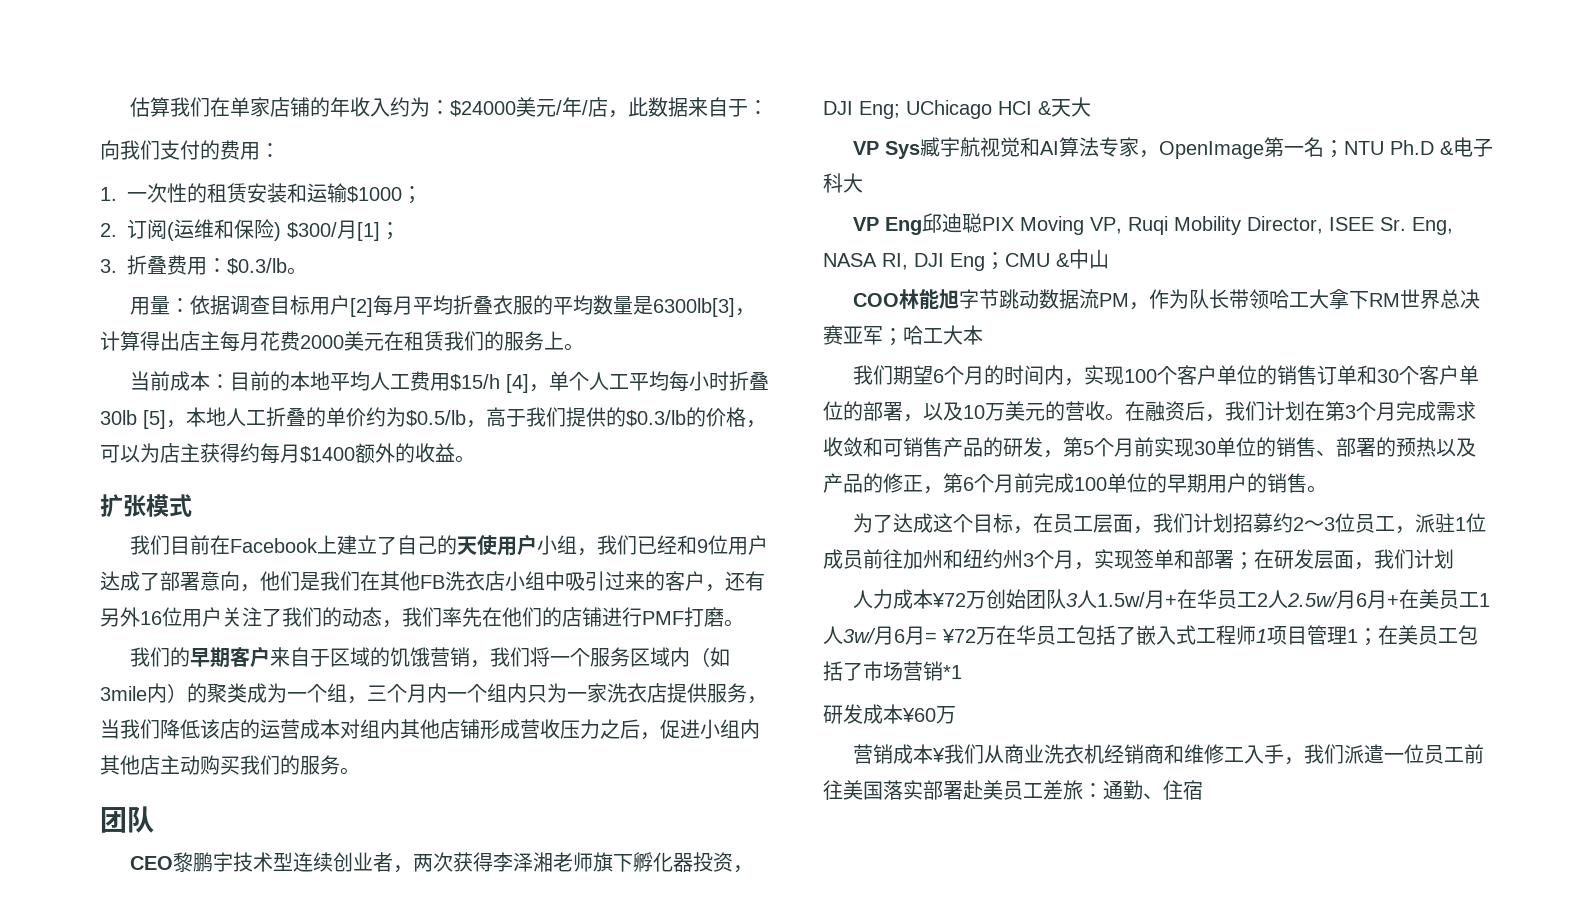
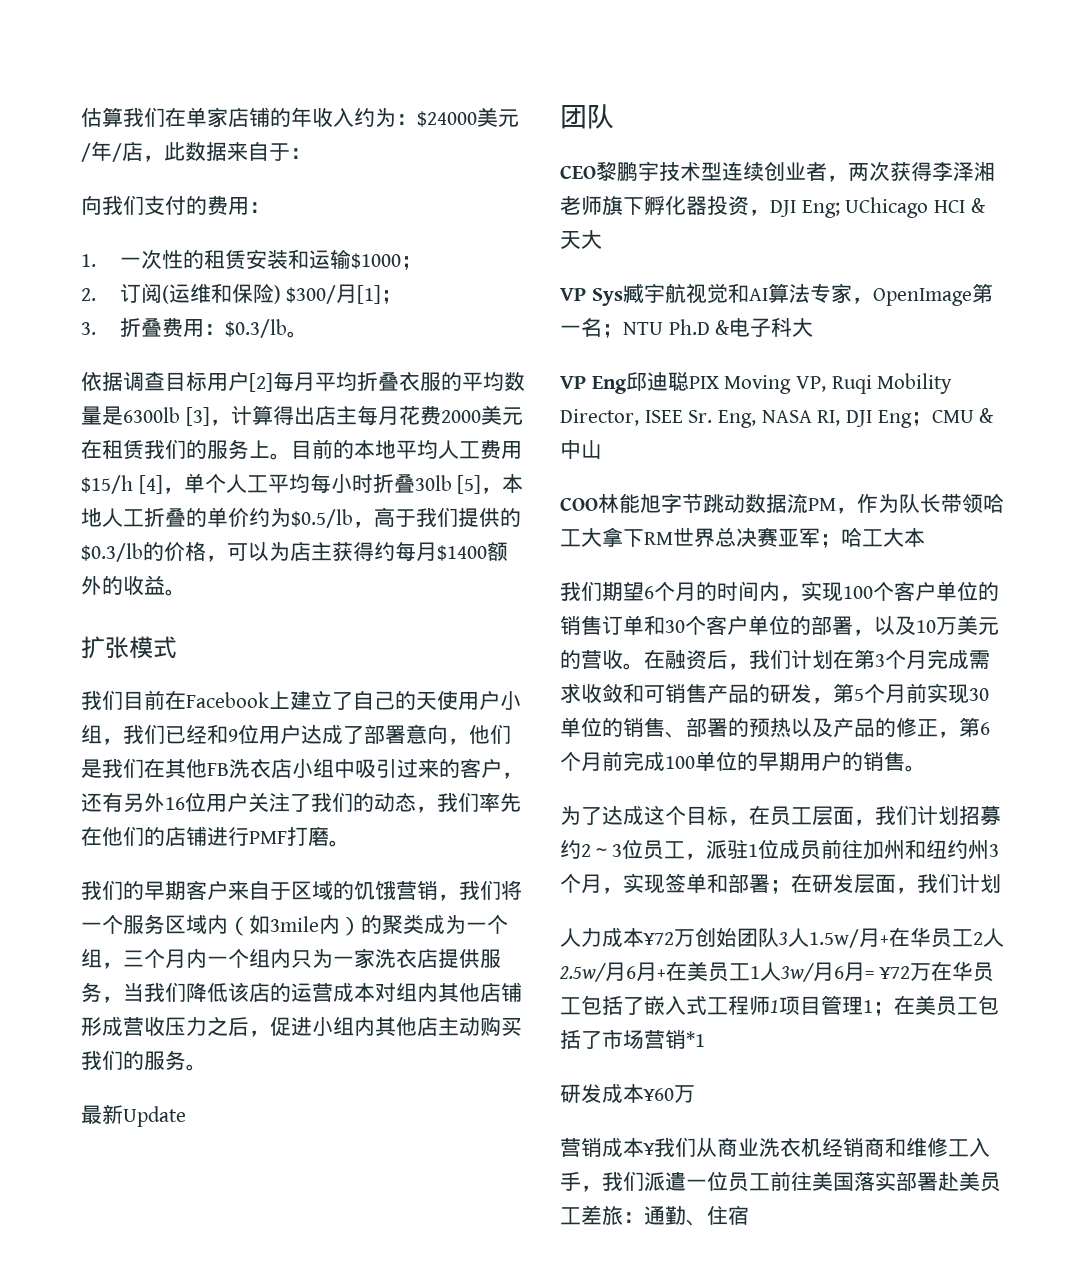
[129,296,190,315] 用量： -> (308, 334) none
[652,298,735,317] 6300lb[3] -> [123,407,210,426] 6300lb [3]
[129,371,230,391] // 当前成本： -> (291, 456) none
(360, 771) none -> [81,1104,186,1127] // 最新Update

